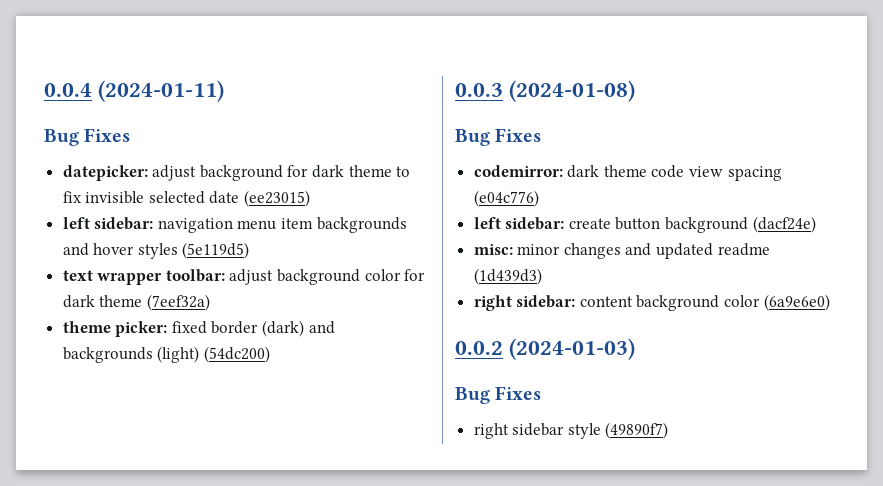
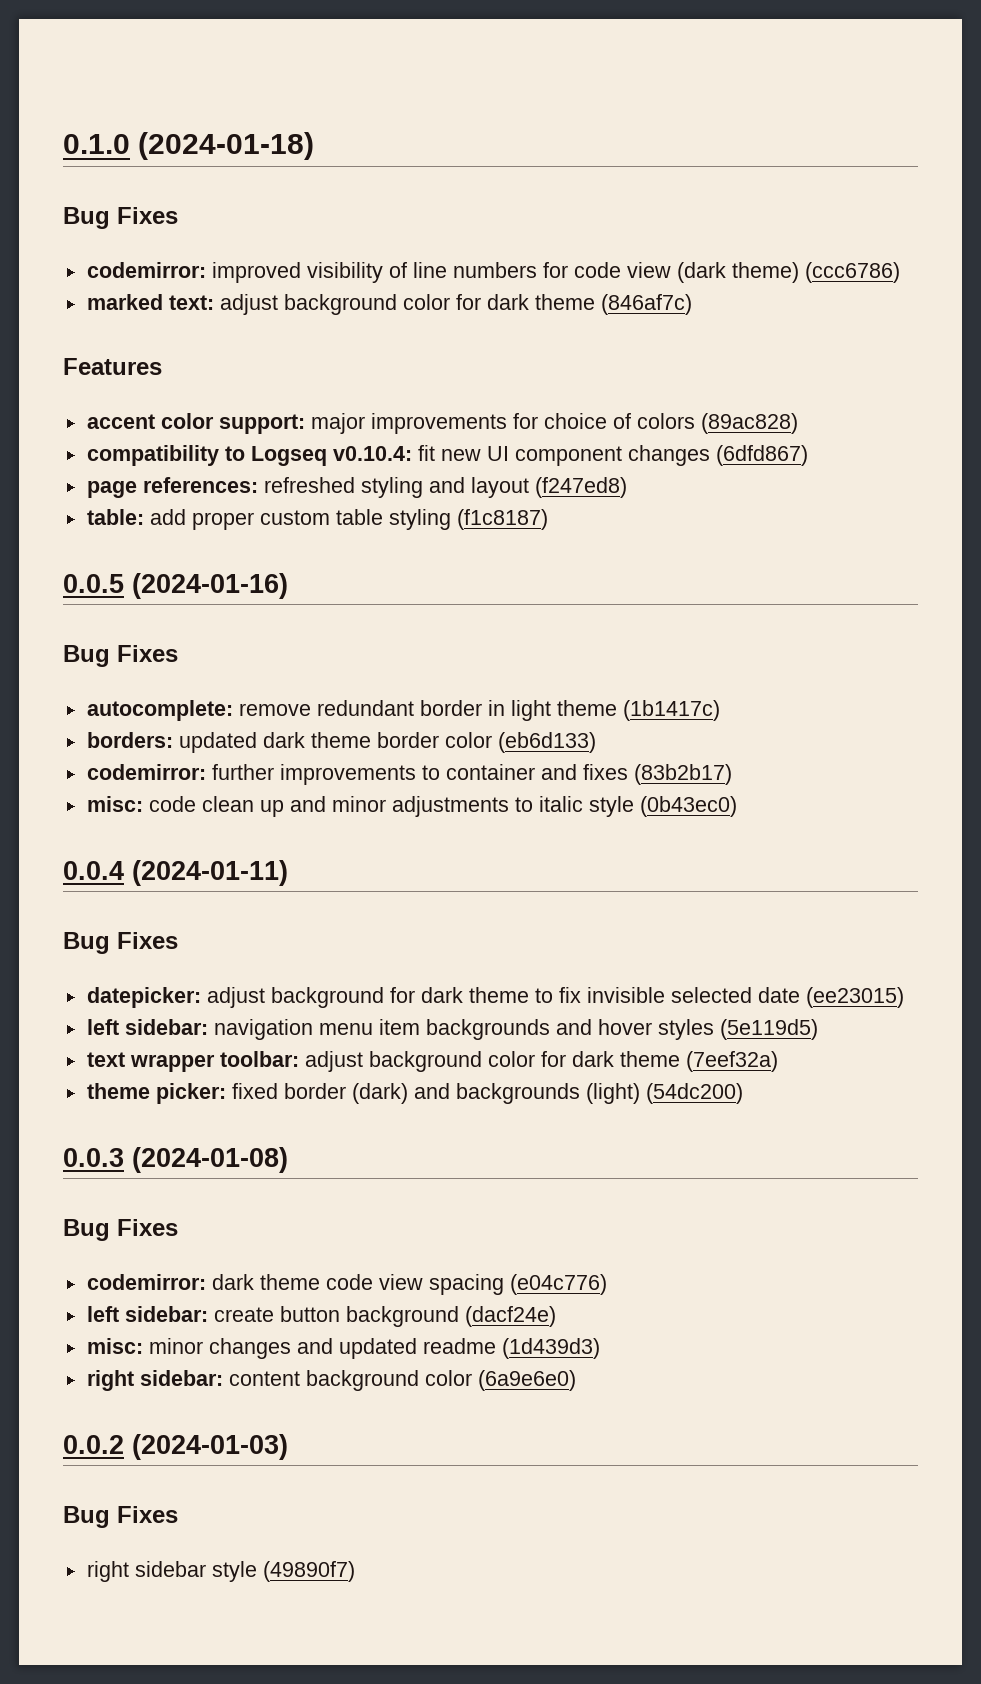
(44, 90) none -> [63,132,315,160] [63,207,178,229] [86,262,900,283] [86,294,692,315] [63,358,162,375] [86,413,798,434] [86,445,808,466] [86,477,627,498] [86,509,548,530] [63,573,288,599] [63,645,178,667] [86,700,720,721] [86,732,596,753] [86,764,732,785] [86,796,737,817] 0.1.0 (2024-01-18) // Bug Fixes // codemirror: improved visibility of line numbers for code view (dark theme) (ccc6786) // marked text: adjust background color for dark theme (846af7c) // Features // accent color support: major improvements for choice of colors (89ac828) // compatibility to Logseq v0.10.4: fit new UI component changes (6dfd867) // page references: refreshed styling and layout (f247ed8) // table: add proper custom table styling (f1c8187) // 0.0.5 (2024-01-16) // Bug Fixes // autocomplete: remove redundant border in light theme (1b1417c) // borders: updated dark theme border color (eb6d133) // codemirror: further improvements to container and fixes (83b2b17) // misc: code clean up and minor adjustments to italic style (0b43ec0) //

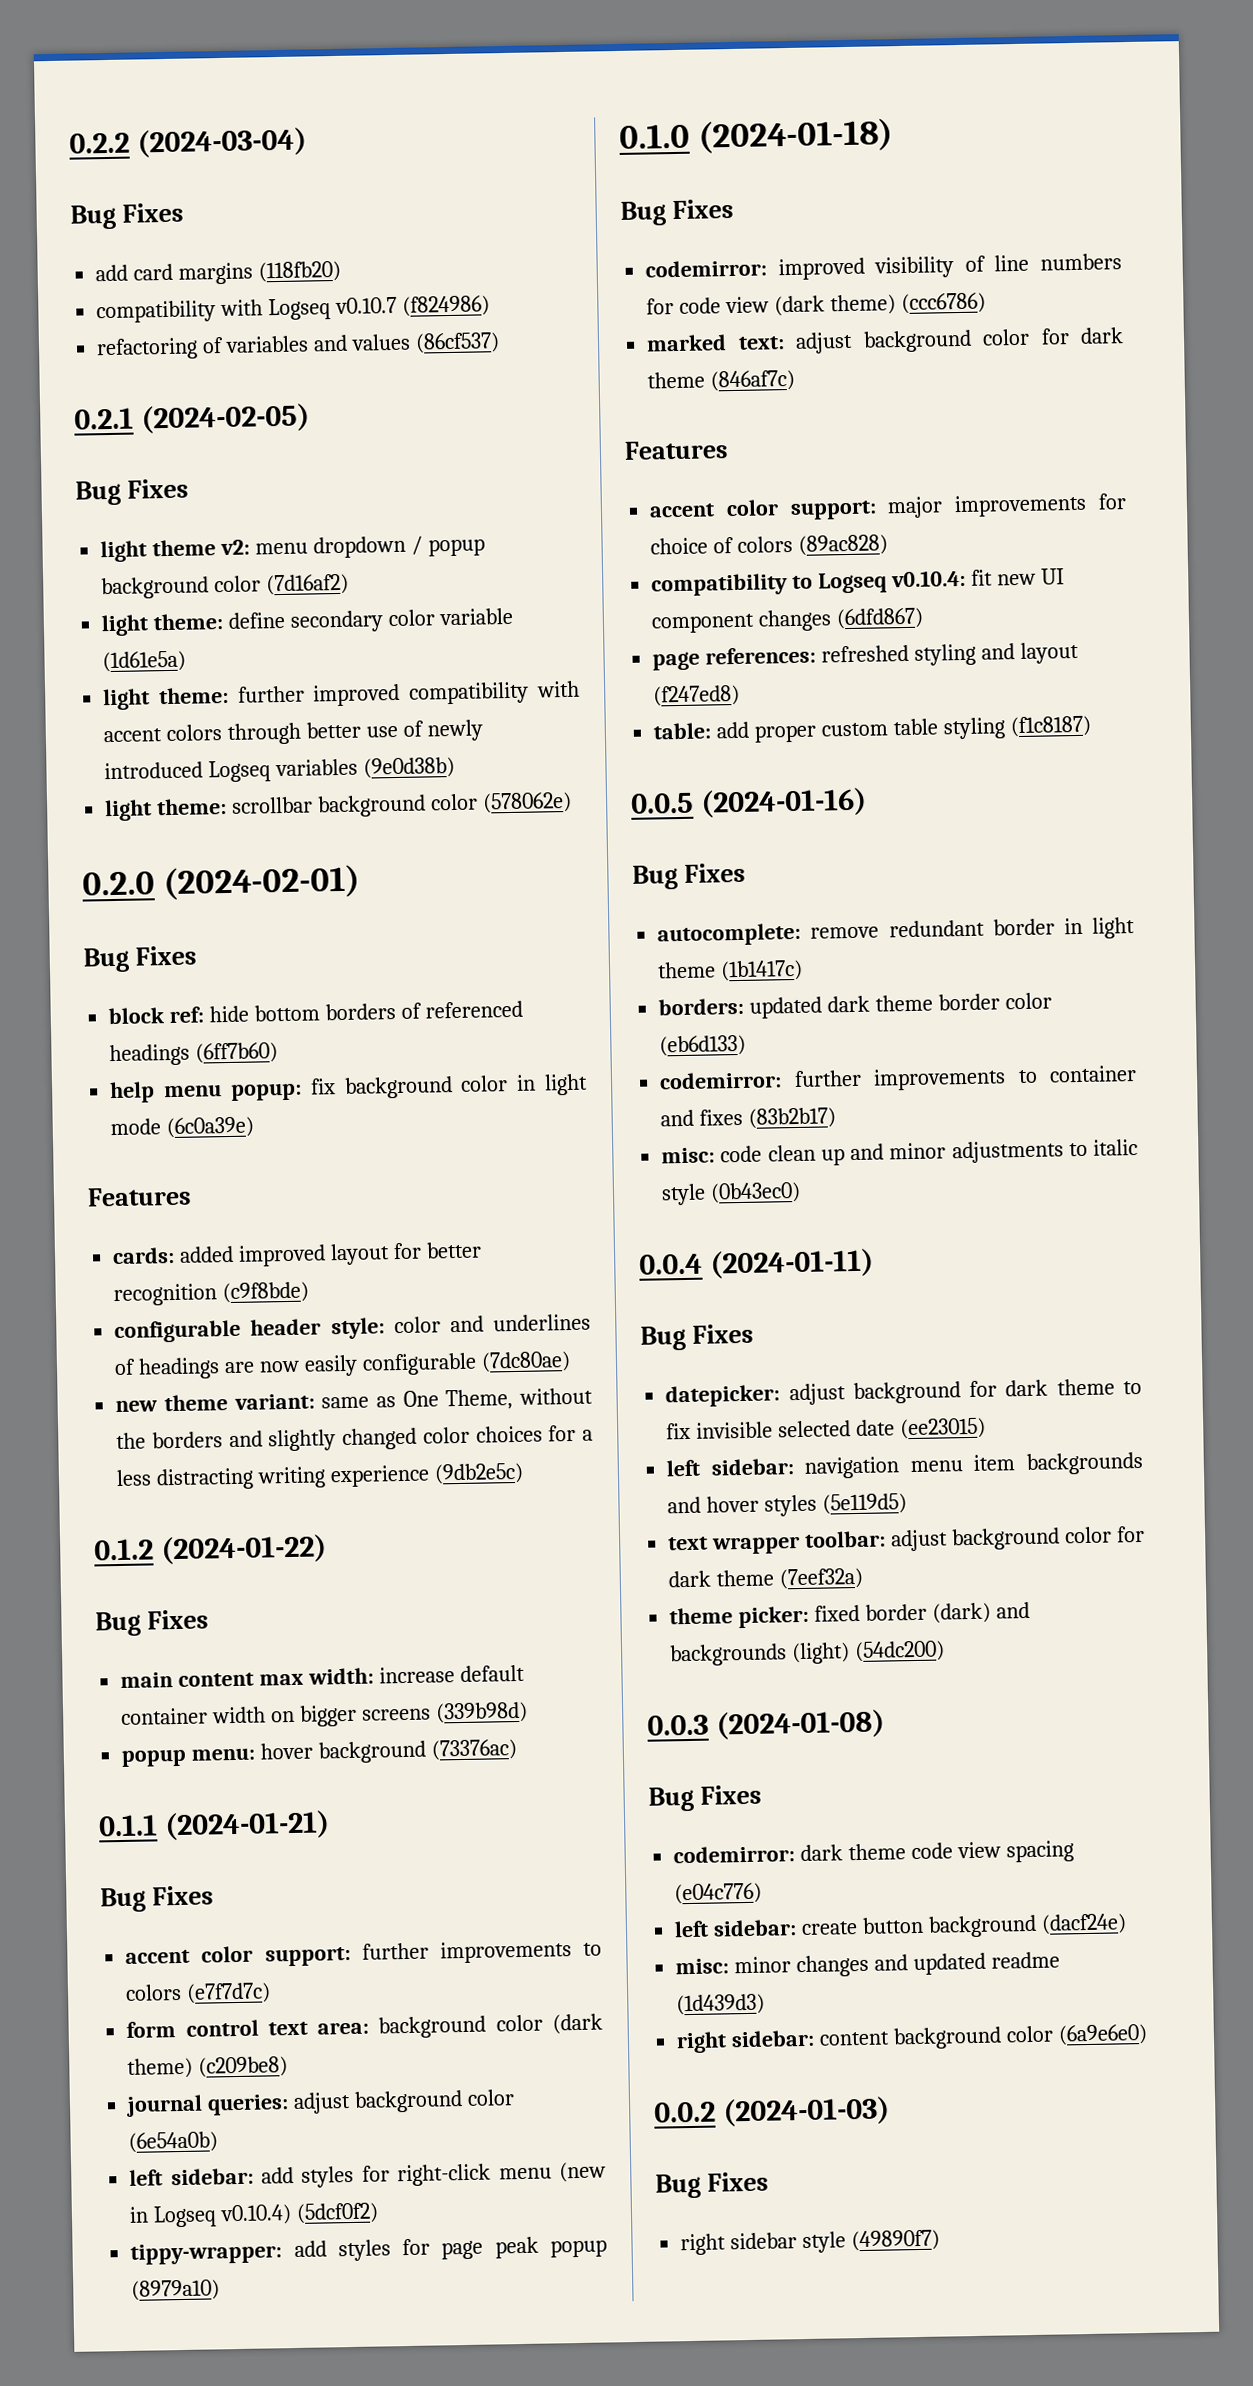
(63, 144) none -> [69,127,307,158] [70,202,184,230] [95,260,342,285] [96,295,490,324] [96,332,500,361] [74,403,310,434] [75,478,189,506] [100,535,485,563] [101,573,350,600] [101,607,513,637] [102,650,187,673] [103,680,580,711] [103,719,484,745] [104,756,456,783] [104,791,572,822] [82,864,361,901] [83,945,197,973] [108,1000,523,1025] [109,1042,279,1067] [109,1073,588,1104] [110,1116,255,1139] [87,1186,192,1207] [112,1241,482,1267] [113,1281,310,1307] [114,1313,591,1344] [114,1351,571,1380] [115,1387,594,1413] [116,1424,594,1452] [116,1462,524,1491] [94,1534,327,1565] [95,1609,209,1637] [120,1664,525,1688] [121,1701,528,1727] [121,1739,517,1767] [98,1810,330,1841] [100,1885,214,1913] [125,1940,602,1967] [125,1982,272,2004] [126,2013,603,2039] [127,2056,289,2079] [125,2089,515,2117] [128,2131,219,2153] [129,2161,606,2188] [129,2202,380,2228] [130,2236,607,2265] [131,2279,221,2301] 0.2.2 (2024-03-04) // Bug Fixes // add card margins (118fb20) // compatibility with Logseq v0.10.7 (f824986) // refactoring of variables and values (86cf537) // 0.2.1 (2024-02-05) // Bug Fixes // light theme v2: menu dropdown / popup background color (7d16af2) // light theme: define secondary color variable (1d61e5a) // light theme: further improved compatibility with accent colors through better use of newly introduced Logseq variables (9e0d38b) // light theme: scrollbar background color (578062e) // 0.2.0 (2024-02-01) // Bug Fixes // block ref: hide bottom borders of referenced headings (6ff7b60) // help menu popup: fix background color in light mode (6c0a39e) // Features // cards: added improved layout for better recognition (c9f8bde) // configurable header style: color and underlines of headings are now easily configurable (7dc80ae) // new theme variant: same as One Theme, without the borders and slightly changed color choices for a less distracting writing experience (9db2e5c) // 0.1.2 (2024-01-22) // Bug Fixes // main content max width: increase default container width on bigger screens (339b98d) // popup menu: hover background (73376ac) // 0.1.1 (2024-01-21) // Bug Fixes // accent color support: further improvements to colors (e7f7d7c) // form control text area: background color (dark theme) (c209be8) // journal queries: adjust background color (6e54a0b) // left sidebar: add styles for right-click menu (new in Logseq v0.10.4) (5dcf0f2) // tippy-wrapper: add styles for page peak popup (8979a10) //

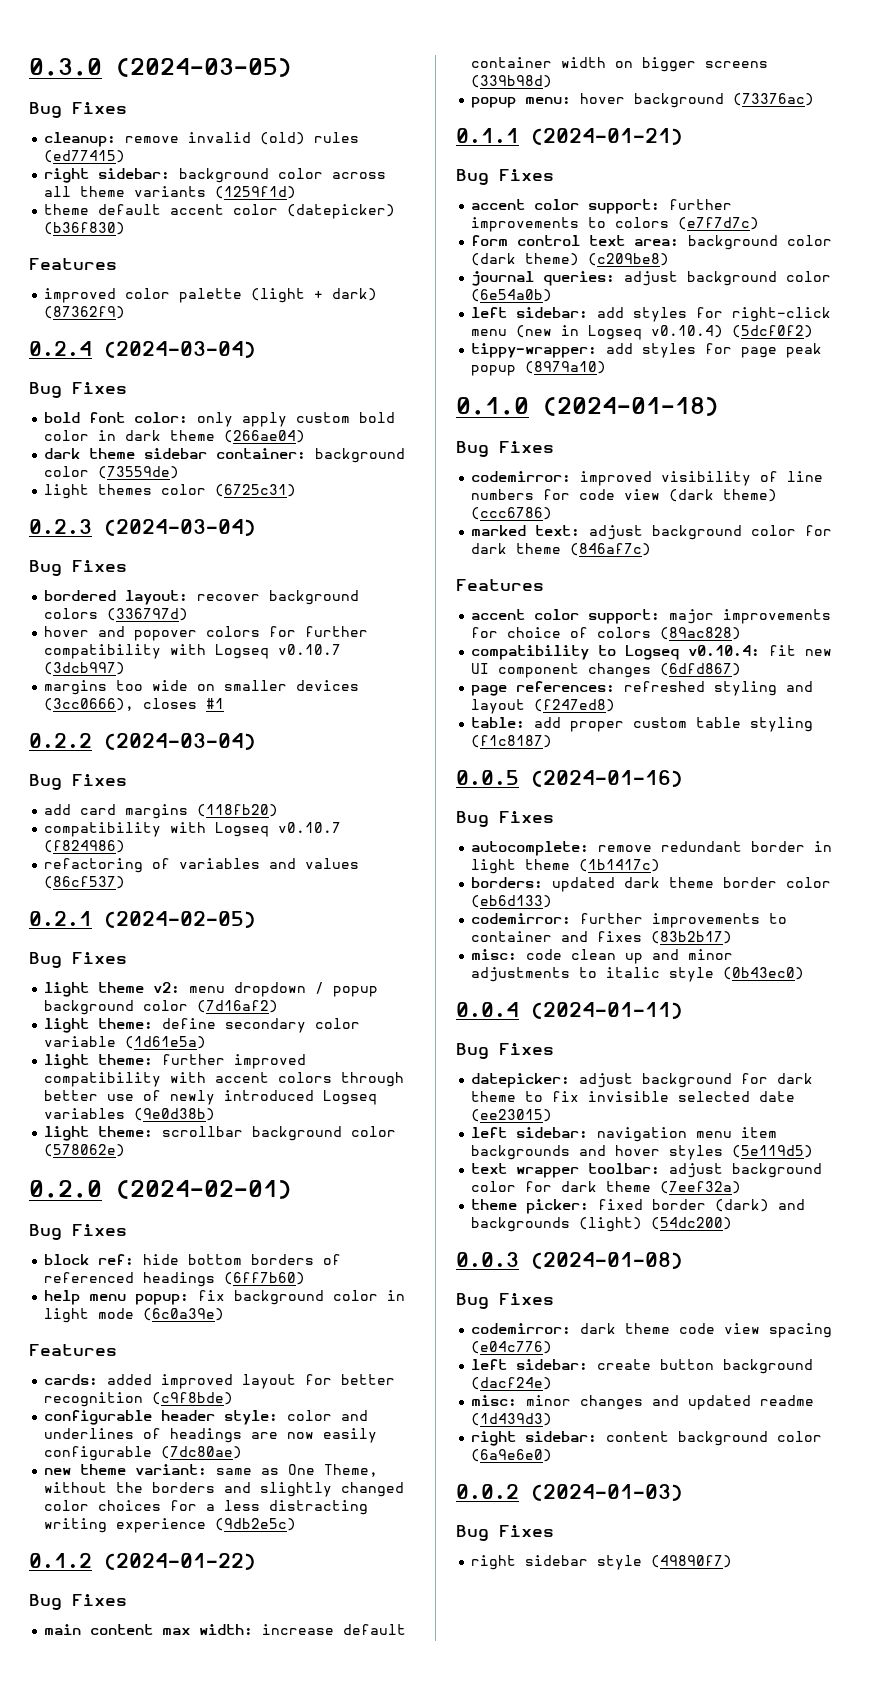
(69, 143) none -> [29,58,292,77] [29,102,127,118] [44,132,360,147] [44,150,126,163] [44,168,387,183] [44,186,297,199] [44,204,396,219] [44,222,126,235] [29,258,117,270] [44,288,378,303] [44,306,126,319] [29,341,256,358] [29,382,127,398] [44,412,396,427] [44,430,306,443] [44,448,406,463] [44,466,180,479] [44,484,297,499] [29,519,256,536] [29,560,127,576] [44,590,360,605] [44,608,189,621] [44,626,369,641] [44,644,342,659] [44,662,126,675] [44,680,360,695] [44,698,225,711] 0.3.0 (2024-03-05) // Bug Fixes // cleanup: remove invalid (old) rules (ed77415) // right sidebar: background color across all theme variants (1259f1d) // theme default accent color (datepicker) (b36f830) // Features // improved color palette (light + dark) (87362f9) // 0.2.4 (2024-03-04) // Bug Fixes // bold font color: only apply custom bold color in dark theme (266ae04) // dark theme sidebar container: background color (73559de) // light themes color (6725c31) // 0.2.3 (2024-03-04) // Bug Fixes // bordered layout: recover background colors (336797d) // hover and popover colors for further compatibility with Logseq v0.10.7 (3dcb997) // margins too wide on smaller devices (3cc0666), closes #1 //

